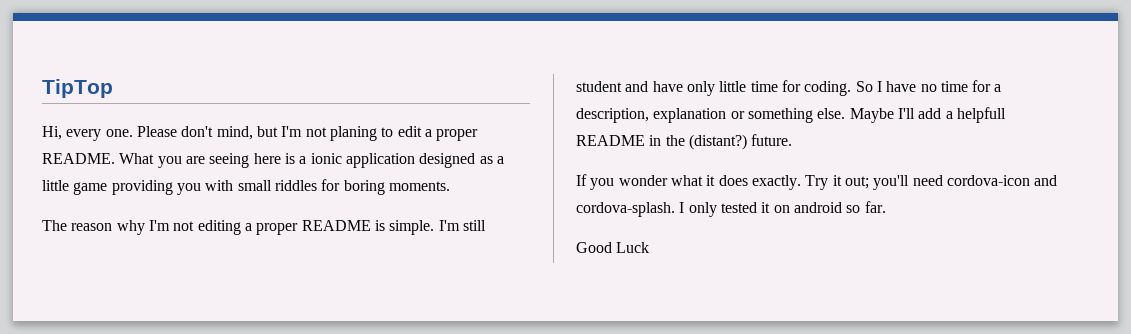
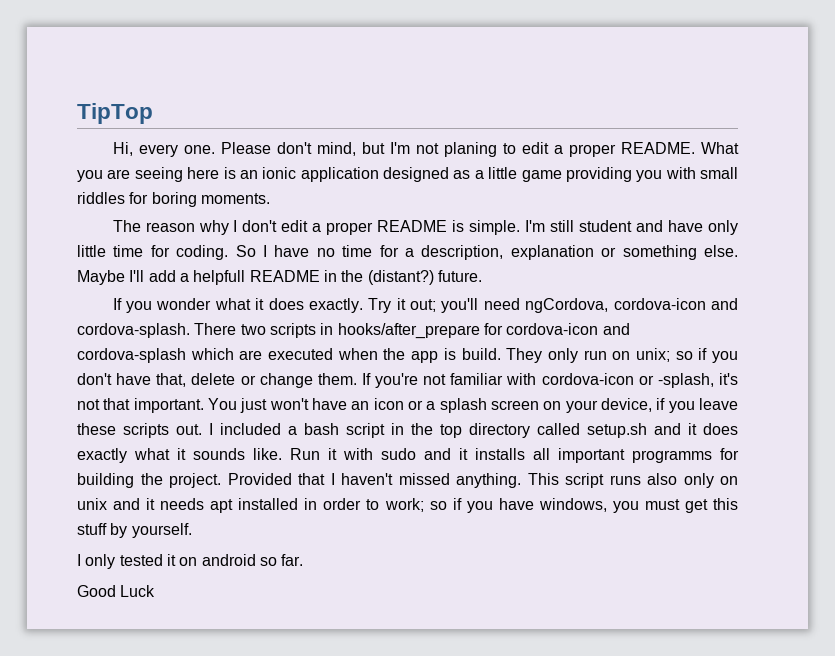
[299,156,307,164] a -> [239,170,258,179] an
[148,220,241,235] I'm not editing -> [233,220,309,232] I don't edit
(943, 180) none -> [525,298,609,313] ngCordova,
(675, 209) none -> [194,323,630,339] [77,348,738,363] [77,373,738,388] [77,398,738,413] [77,423,738,438] [77,448,739,463] [77,473,738,488] [77,498,738,513] [77,523,192,538] There two scripts in hooks/after_prepare for cordova-icon and cordova-splash which are executed when the app is build. They only run on unix; so if you don't have that, delete or change them. If you're not familiar with cordova-icon or -splash, it's not that important. You just won't have an icon or a splash screen on your device, if you leave these scripts out. I included a bash script in the top directory called setup.sh and it does exactly what it sounds like. Run it with sudo and it installs all important programms for building the project. Provided that I haven't missed anything. This script runs also only on unix and it needs apt installed in order to work; so if you have windows, you must get this stuff by yourself. //

